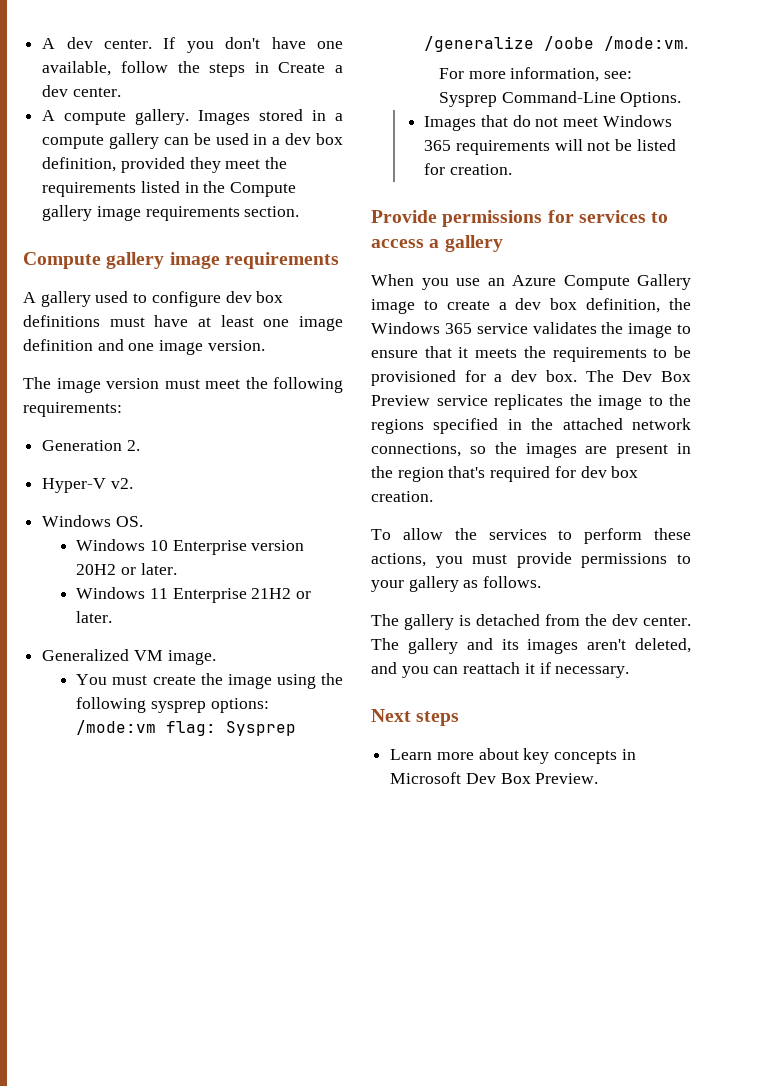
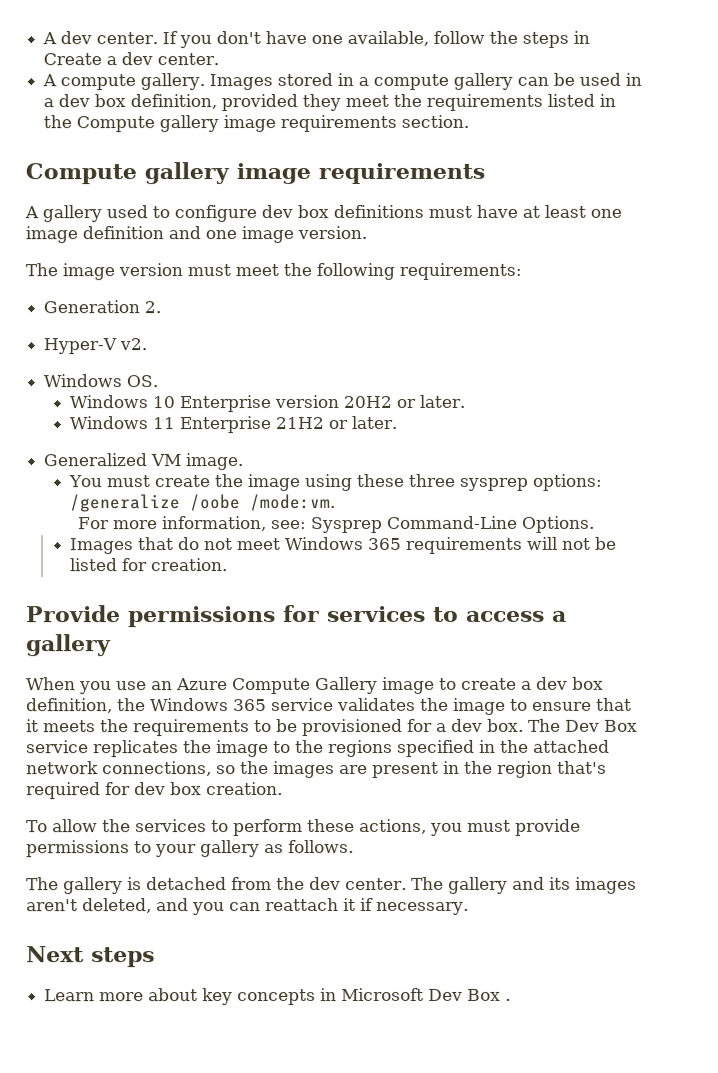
[320,673,343,685] [76,697,269,713] [76,720,297,736] the following sysprep options: /mode:vm flag: Sysprep -> [356,473,603,491] these three sysprep options:
[371,395,430,406] Preview -> (638, 725) none
[535,773,599,784] Preview. -> [505,998,512,1001] .

